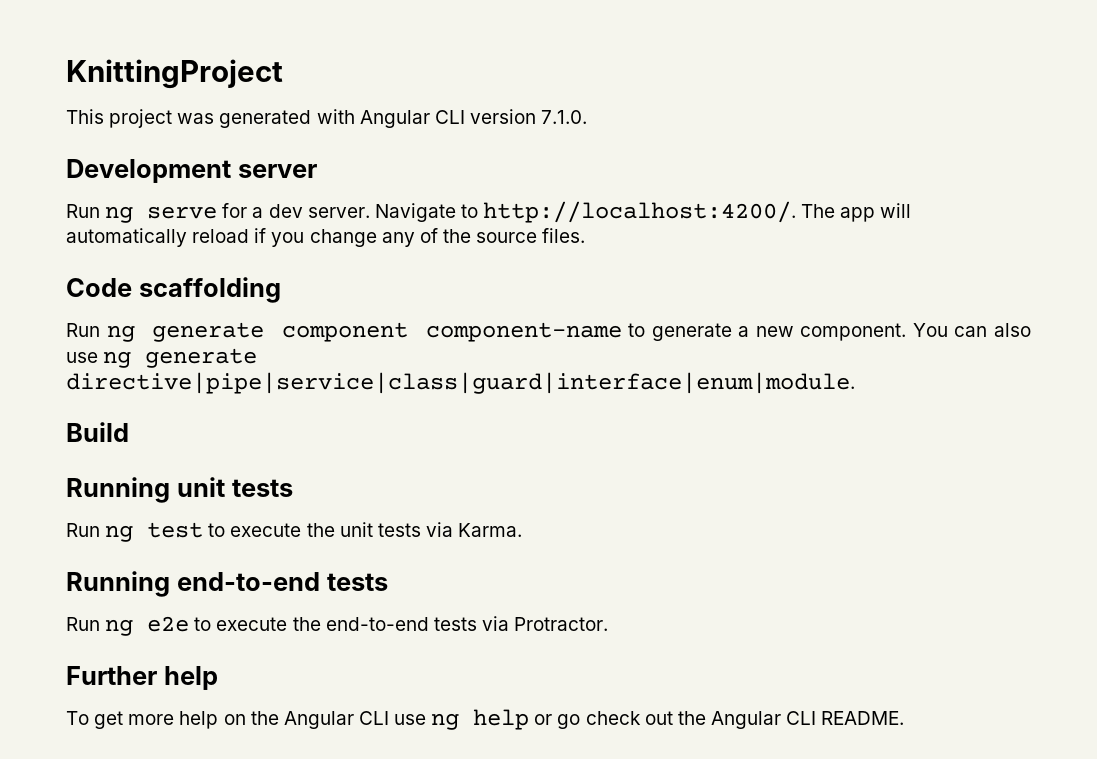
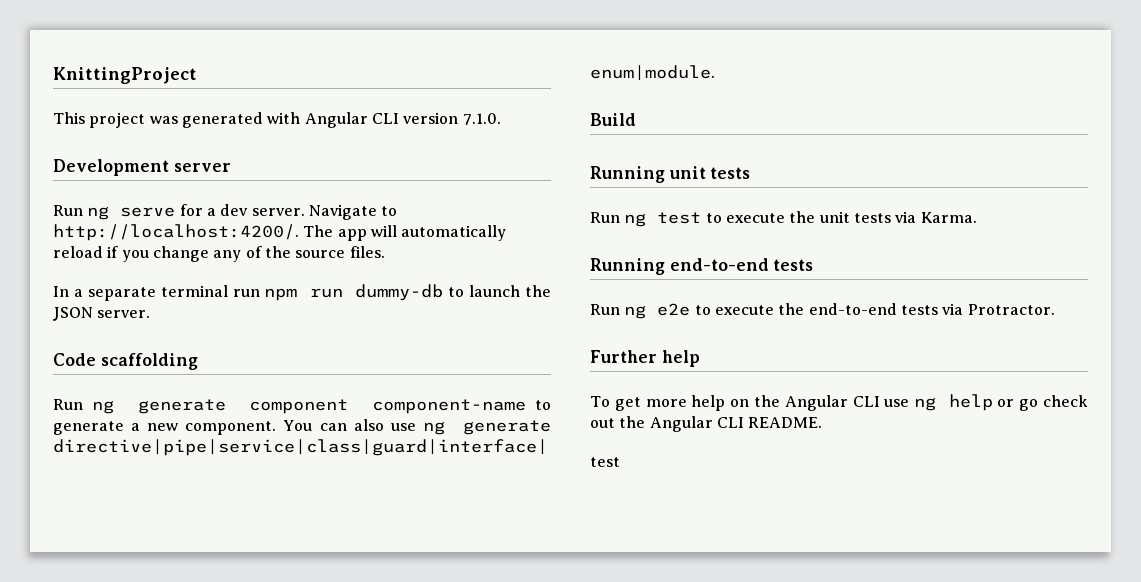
(586, 235) none -> [53,284,551,301] [53,307,151,321] // In a separate terminal run npm run dummy-db to launch the JSON server.
(905, 718) none -> [590,457,620,467] // test

